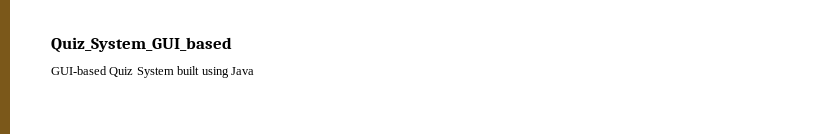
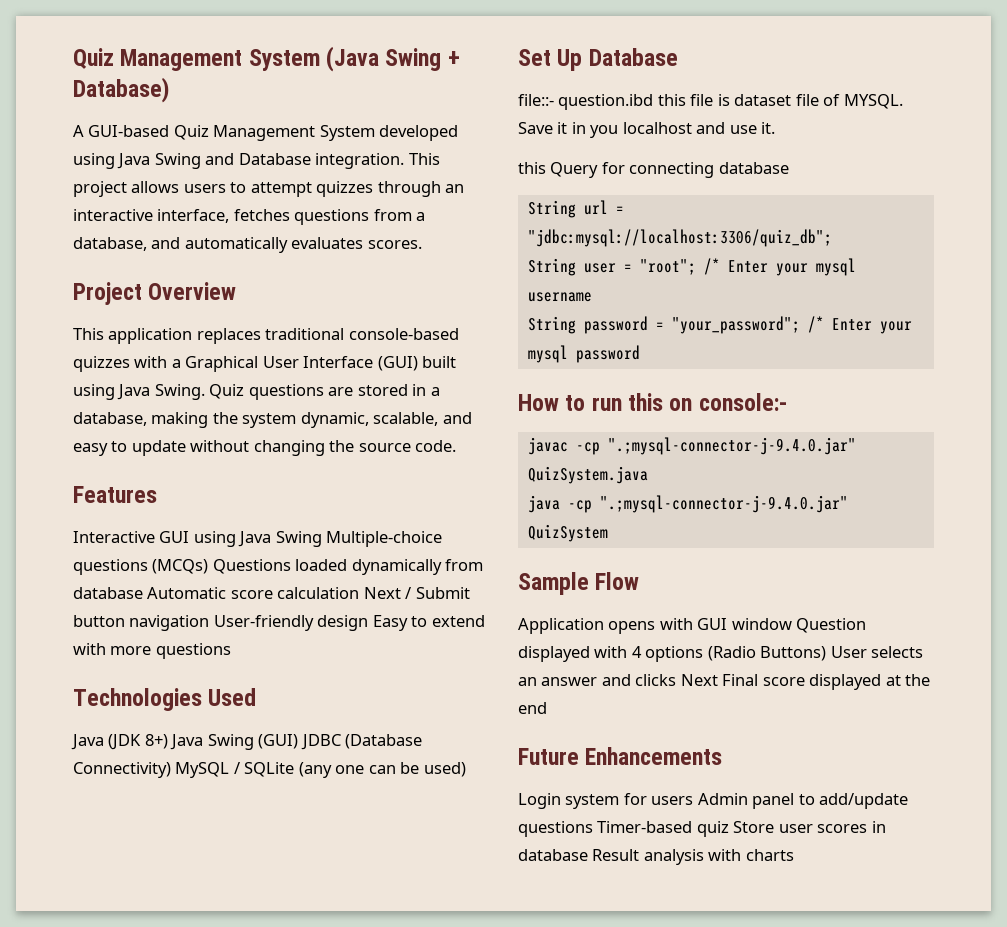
[51,37,232,53] [51,66,254,78] Quiz_System_GUI_based // GUI-based Quiz System built using Java -> [73,46,460,72] [73,77,169,103] [73,125,459,141] [73,153,440,169] [73,181,465,197] [73,209,426,225] [73,237,422,253] [73,282,237,305] [73,328,459,344] [73,356,457,372] [73,384,440,400] [73,412,472,428] [73,440,457,456] [73,486,157,503] [73,531,443,547] [73,559,484,575] [73,587,470,599] [73,615,485,631] [73,643,231,659] [73,688,257,711] [71,734,423,750] [73,762,466,778] [518,48,678,71] [518,94,903,110] [518,122,776,138] [518,162,789,178] [527,200,624,218] [527,229,832,247] [527,258,856,276] [527,292,592,302] [527,316,912,334] [527,345,640,363] [518,393,788,411] [527,437,856,455] [527,466,648,484] [527,495,848,513] [527,524,608,542] [518,572,640,595] [518,618,867,634] [518,646,924,662] [518,674,931,690] [518,702,547,714] [518,747,723,765] [518,793,909,809] [518,821,886,837] [518,849,794,865] Quiz Management System (Java Swing + Database) // A GUI-based Quiz Management System developed using Java Swing and Database integration. This project allows users to attempt quizzes through an interactive interface, fetches questions from a database, and automatically evaluates scores. // Project Overview // This application replaces traditional console-based quizzes with a Graphical User Interface (GUI) built using Java Swing. Quiz questions are stored in a database, making the system dynamic, scalable, and easy to update without changing the source code. // Features // Interactive GUI using Java Swing Multiple-choice questions (MCQs) Questions loaded dynamically from database Automatic score calculation Next / Submit button navigation User-friendly design Easy to extend with more questions // Technologies Used // Java (JDK 8+) Java Swing (GUI) JDBC (Database Connectivity) MySQL / SQLite (any one can be used) // Set Up Database // file::- question.ibd this file is dataset file of MYSQL. Save it in you localhost and use it. // this Query for connecting database // String url = "jdbc:mysql://localhost:3306/quiz_db"; // String user = "root"; /* Enter your mysql username // String password = "your_password"; /* Enter your mysql password // How to run this on console:- // javac -cp ".;mysql-connector-j-9.4.0.jar" QuizSystem.java // java -cp ".;mysql-connector-j-9.4.0.jar" QuizSystem // Sample Flow // Application opens with GUI window Question displayed with 4 options (Radio Buttons) User selects an answer and clicks Next Final score displayed at the end // Future Enhancements // Login system for users Admin panel to add/update questions Timer-based quiz Store user scores in database Result analysis with charts

